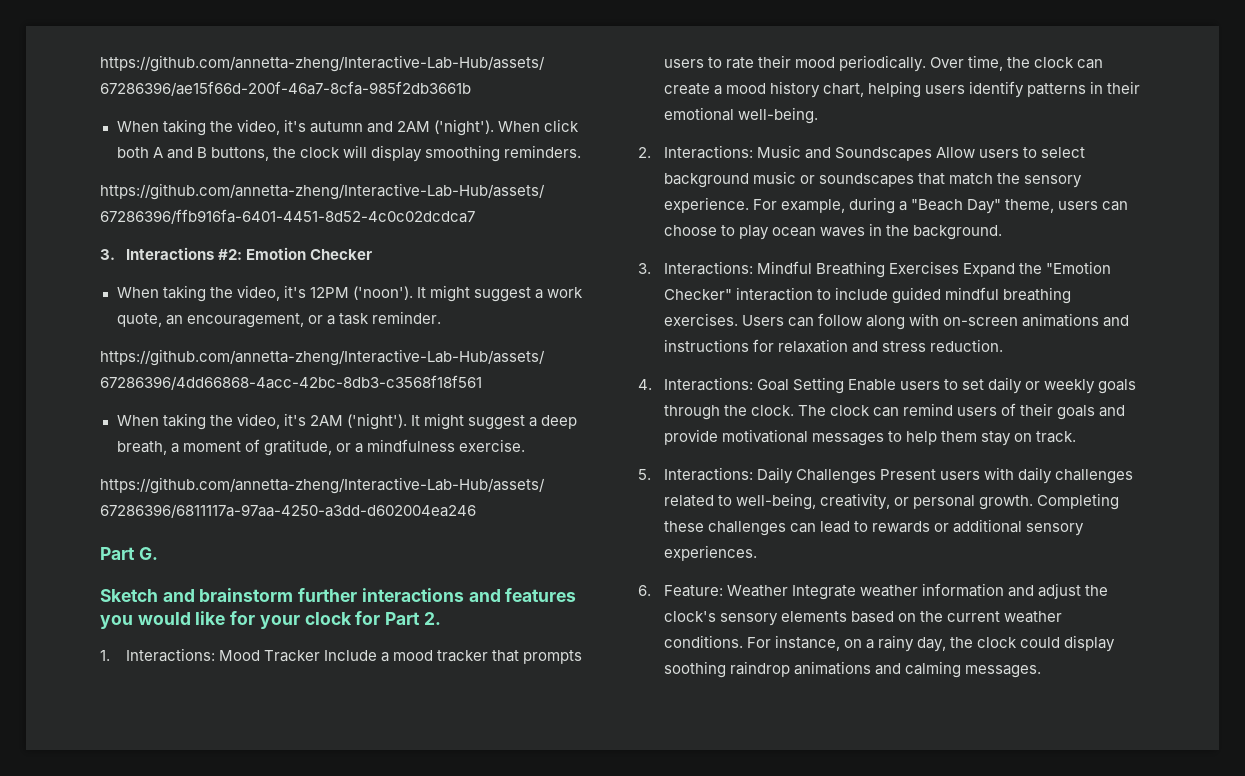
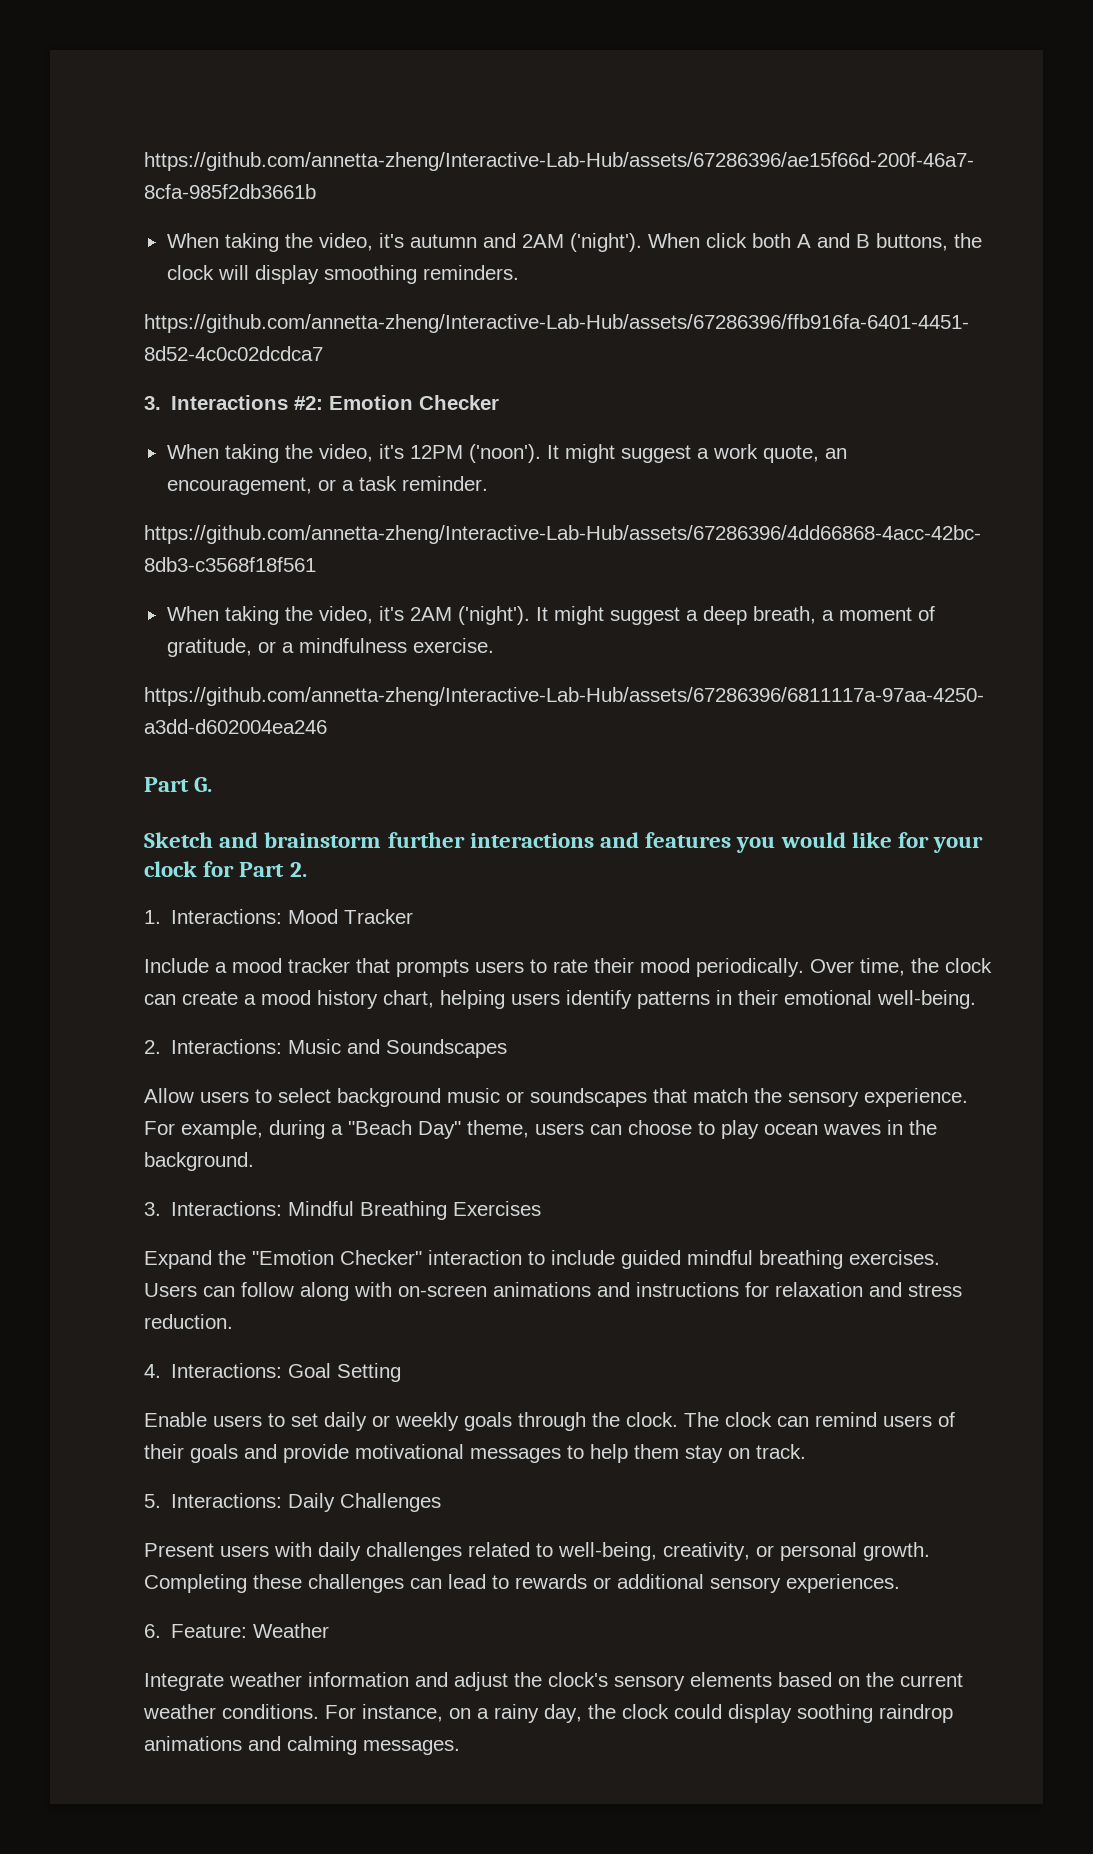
(320, 656) none -> (414, 916) //
(933, 154) none -> (508, 1048) //
(960, 267) none -> (542, 1208) //
(844, 385) none -> (402, 1372) //
(876, 476) none -> (442, 1502) //
(788, 591) none -> (330, 1630) //

